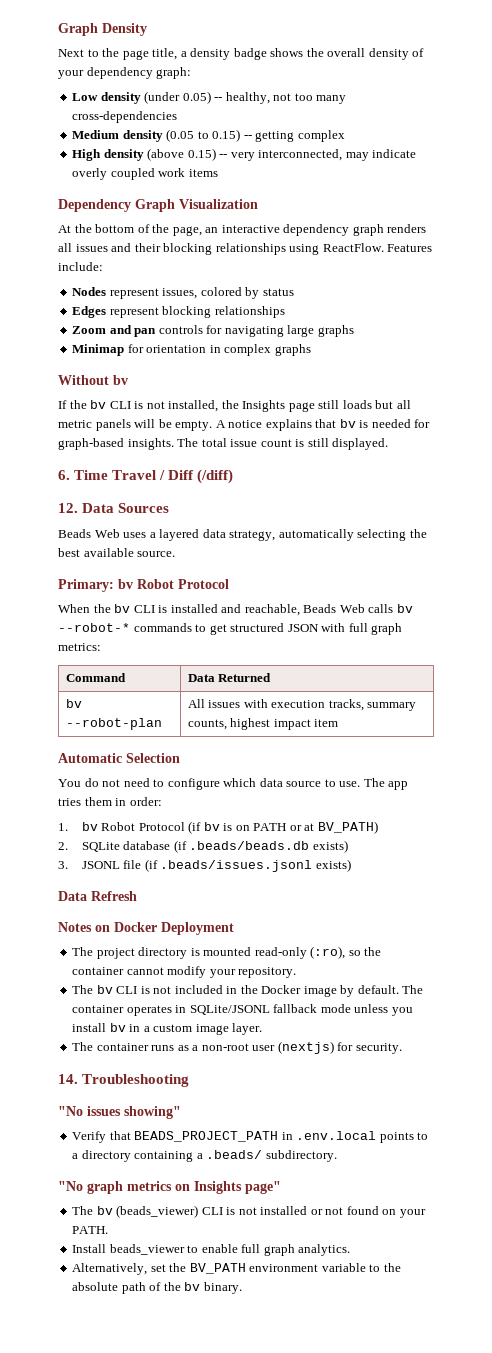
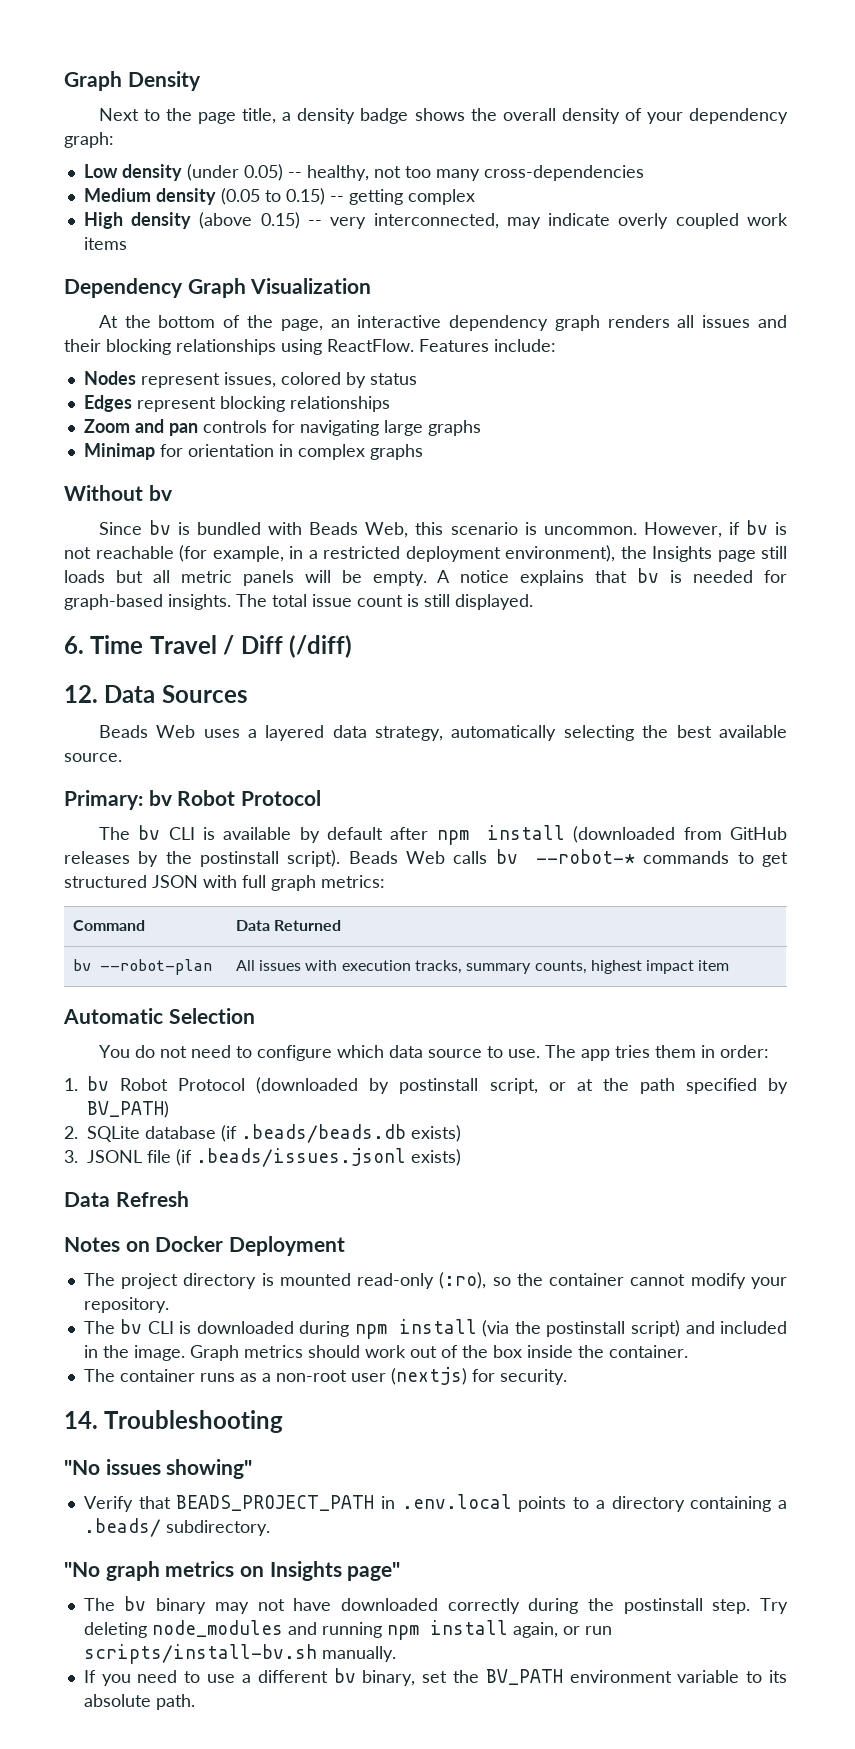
[58,400,219,412] If the bv CLI is not installed, -> [98,520,787,538] [64,545,615,562] Since bv is bundled with Beads Web, this scenario is uncommon. However, if bv is not reachable (for example, in a restricted deployment environment),
[58,604,300,616] When the bv CLI is installed and reachable, -> [98,825,788,845] [64,850,341,867] The bv CLI is available by default after npm install (downloaded from GitHub releases by the postinstall script).
[188,821,315,834] (if bv is on PATH or at -> [256,1077,789,1094] (downloaded by postinstall script, or at the path specified by
[153,985,424,997] [72,1004,413,1016] [72,1023,263,1035] not included in the Docker image by default. The container operates in SQLite/JSONL fallback mode unless you install bv in a custom image layer. -> [196,1319,788,1339] [83,1345,688,1361] downloaded during npm install (via the postinstall script) and included in the image. Graph metrics should work out of the box inside the container.
[116,1205,426,1218] [72,1226,109,1234] [72,1244,351,1256] [72,1263,148,1275] (beads_viewer) CLI is not installed or not found on your PATH. // Install beads_viewer to enable full graph analytics. // Alternatively, -> [156,1598,789,1614] [83,1620,612,1640] [83,1644,396,1664] [83,1668,416,1686] binary may not have downloaded correctly during the postinstall step. Try deleting node_modules and running npm install again, or run scripts/install-bv.sh manually. // If you need to use a different bv binary,
[383,1263,401,1272] [72,1282,242,1294] the absolute path of the bv binary. -> [769,1670,788,1683] [83,1694,195,1710] its absolute path.

